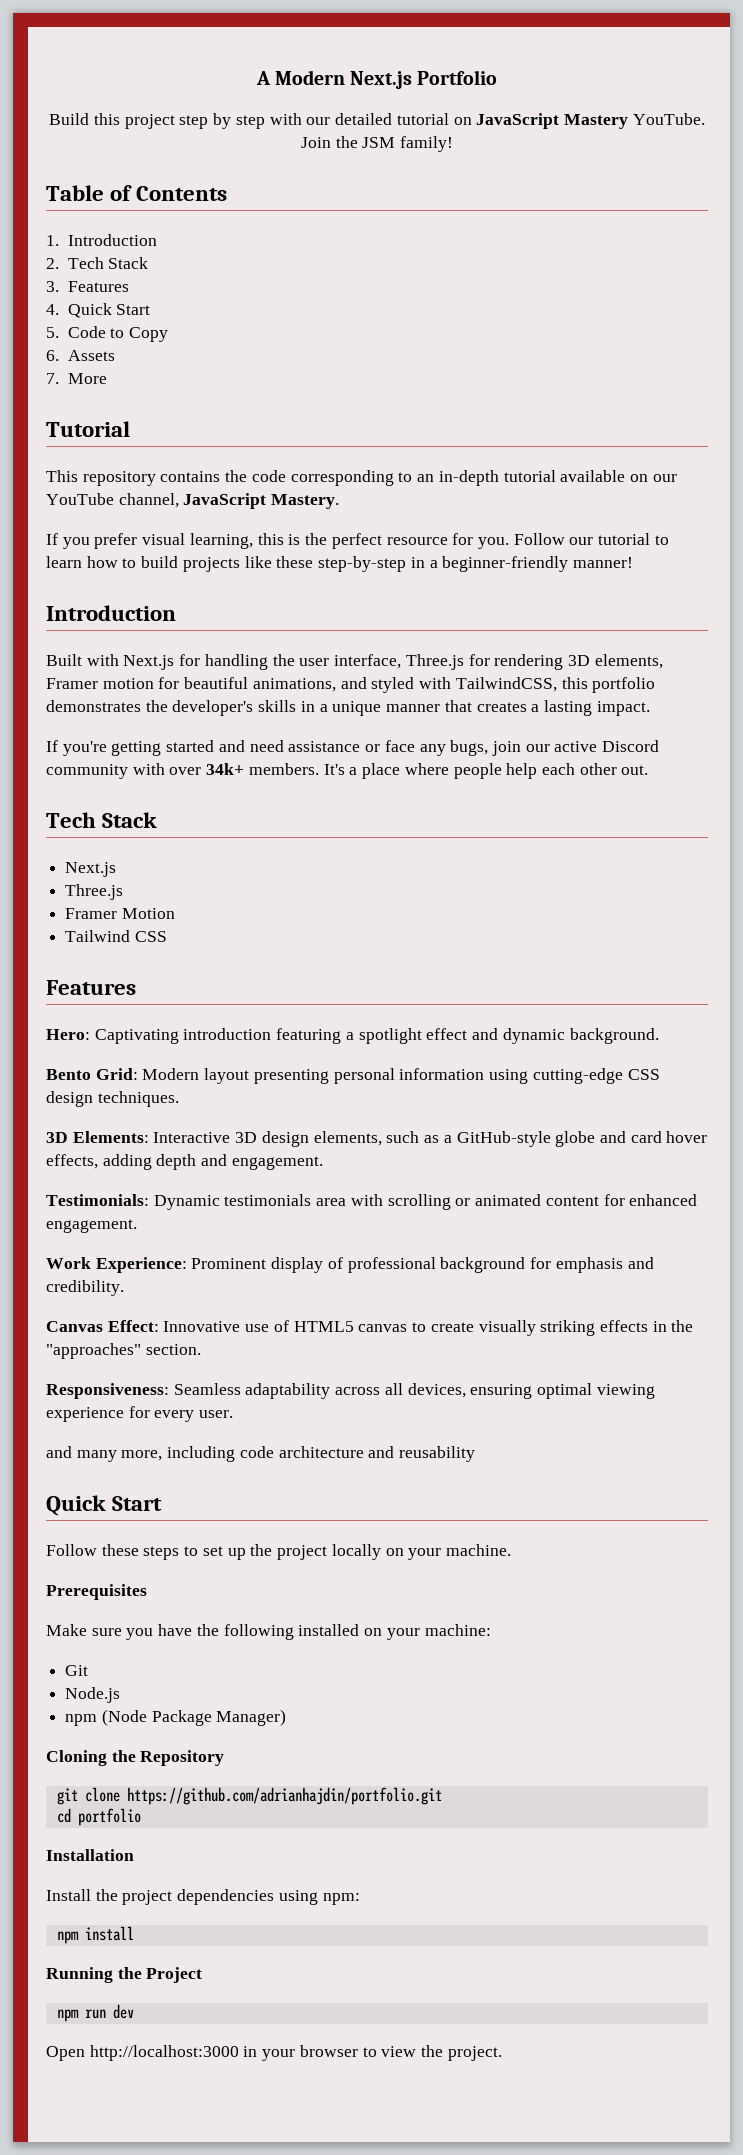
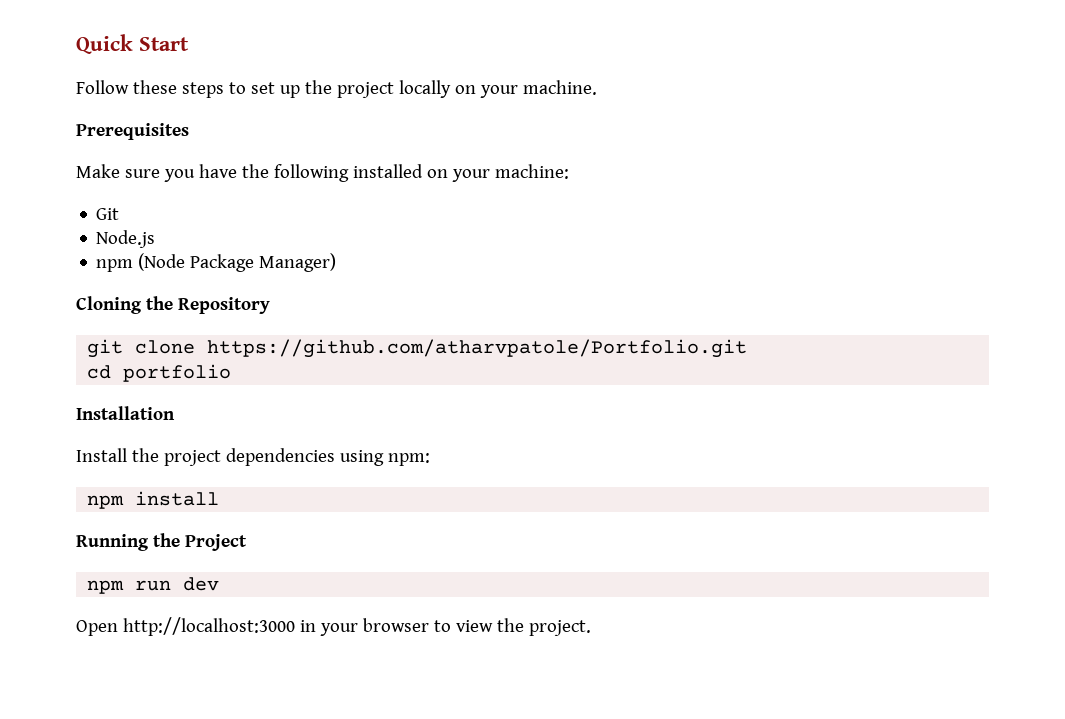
[255,70,498,89] [49,113,705,129] [300,136,454,152] [46,185,228,201] [46,234,157,246] [46,257,149,269] [46,281,129,292] [46,303,151,318] [46,326,169,342] [46,350,115,361] [46,373,107,384] [46,421,130,437] [46,470,677,486] [46,493,340,509] [46,533,669,549] [46,556,633,572] [46,605,176,621] [46,654,663,670] [46,677,656,693] [46,700,650,716] [46,740,660,756] [46,763,649,779] [46,812,158,828] [65,862,117,877] [65,884,124,900] [65,908,175,919] [65,930,167,942] [46,980,136,995] [46,1028,659,1044] [46,1068,660,1084] [46,1091,179,1107] [46,1131,708,1147] [46,1154,323,1170] [46,1194,698,1210] [46,1219,137,1233] [46,1257,654,1273] [46,1280,124,1296] [46,1320,694,1336] [46,1343,201,1359] [46,1383,655,1399] [46,1406,234,1422] [46,1446,476,1462] A Modern Next.js Portfolio // Build this project step by step with our detailed tutorial on JavaScript Mastery YouTube. Join the JSM family! // Table of Contents // 1. Introduction // 2. Tech Stack // 3. Features // 4. Quick Start // 5. Code to Copy // 6. Assets // 7. More // Tutorial // This repository contains the code corresponding to an in-depth tutorial available on our YouTube channel, JavaScript Mastery. // If you prefer visual learning, this is the perfect resource for you. Follow our tutorial to learn how to build projects like these step-by-step in a beginner-friendly manner! // Introduction // Built with Next.js for handling the user interface, Three.js for rendering 3D elements, Framer motion for beautiful animations, and styled with TailwindCSS, this portfolio demonstrates the developer's skills in a unique manner that creates a lasting impact. // If you're getting started and need assistance or face any bugs, join our active Discord community with over 34k+ members. It's a place where people help each other out. // Tech Stack // Next.js // Three.js // Framer Motion // Tailwind CSS // Features // Hero: Captivating introduction featuring a spotlight effect and dynamic background. // Bento Grid: Modern layout presenting personal information using cutting-edge CSS design techniques. // 3D Elements: Interactive 3D design elements, such as a GitHub-style globe and card hover effects, adding depth and engagement. // Testimonials: Dynamic testimonials area with scrolling or animated content for enhanced engagement. // Work Experience: Prominent display of professional background for emphasis and credibility. // Canvas Effect: Innovative use of HTML5 canvas to create visually striking effects in the "approaches" section. // Responsiveness: Seamless adaptability across all devices, ensuring optimal viewing experience for every user. // and many more, including code architecture and reusability // -> (76, 44) none
[126,1787,442,1805] https://github.com/adrianhajdin/portfolio.git -> [207,339,748,358] https://github.com/atharvpatole/Portfolio.git

